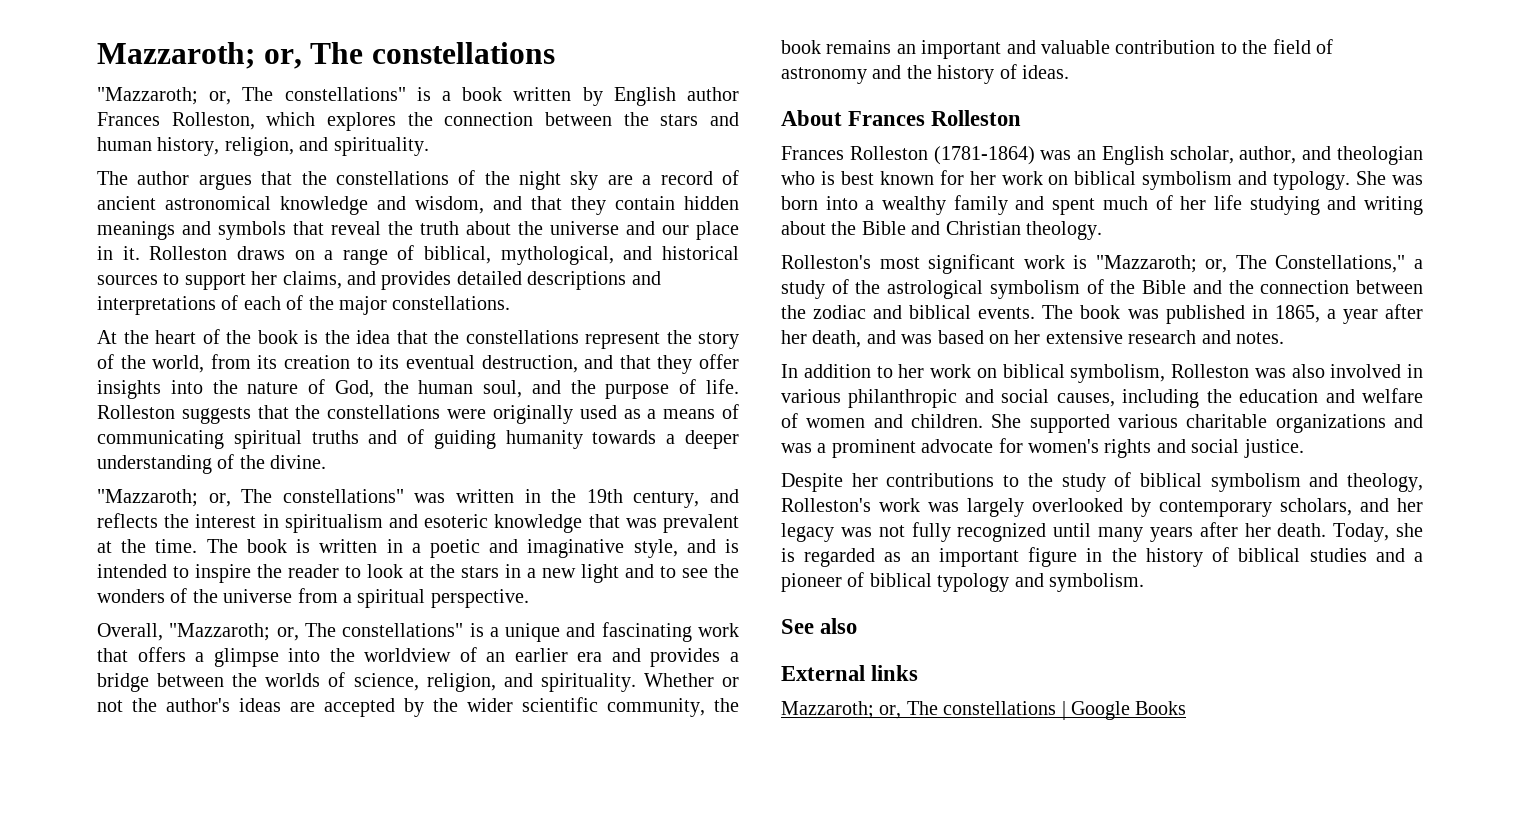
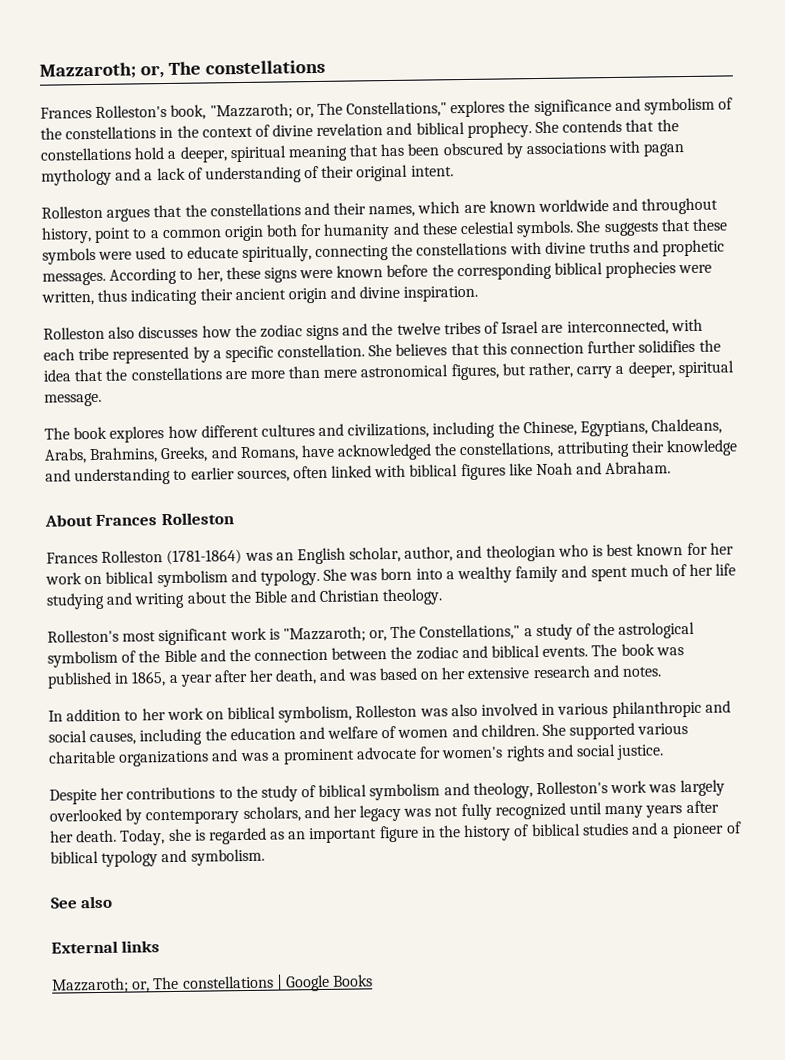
[97,87,739,106] [97,112,739,131] [97,137,429,156] [97,170,739,190] [97,196,739,215] [97,221,739,240] [97,245,739,265] [97,271,661,290] [97,295,511,315] [97,329,318,344] "Mazzaroth; or, The constellations" is a book written by English author Frances Rolleston, which explores the connection between the stars and human history, religion, and spirituality. // The author argues that the constellations of the night sky are a record of ancient astronomical knowledge and wisdom, and that they contain hidden meanings and symbols that reveal the truth about the universe and our place in it. Rolleston draws on a range of biblical, mythological, and historical sources to support her claims, and provides detailed descriptions and interpretations of each of the major constellations. // At the heart of the book is -> [40,97,734,120] [40,119,679,140] [40,140,686,163] [41,164,454,186] [41,197,719,222] [41,218,728,244] [42,239,726,265] [42,261,713,286] [41,285,479,306] [43,318,703,341] [43,339,696,364] Frances Rolleston's book, "Mazzaroth; or, The Constellations," explores the significance and symbolism of the constellations in the context of divine revelation and biblical prophecy. She contends that the constellations hold a deeper, spiritual meaning that has been obscured by associations with pagan mythology and a lack of understanding of their original intent. // Rolleston argues that the constellations and their names, which are known worldwide and throughout history, point to a common origin both for humanity and these celestial symbols. She suggests that these symbols were used to educate spiritually, connecting the constellations with divine truths and prophetic messages. According to her, these signs were known before the corresponding biblical prophecies were written, thus indicating their ancient origin and divine inspiration. // Rolleston also discusses how the zodiac signs and the twelve tribes of Israel are interconnected, with each tribe represented by a specific constellation. She believes that this connection further solidifies
[585,330,739,349] [97,354,739,374] [97,379,739,399] [97,404,740,424] [97,429,739,449] [97,454,327,474] [97,489,740,508] [97,513,739,533] [97,539,739,558] [97,564,739,583] [97,588,529,608] [97,622,739,642] [97,647,739,667] [97,672,740,692] [97,697,739,717] [781,39,1333,59] [781,64,1069,84] represent the story of the world, from its creation to its eventual destruction, and that they offer insights into the nature of God, the human soul, and the purpose of life. Rolleston suggests that the constellations were originally used as a means of communicating spiritual truths and of guiding humanity towards a deeper understanding of the divine. // "Mazzaroth; or, The constellations" was written in the 19th century, and reflects the interest in spiritualism and esoteric knowledge that was prevalent at the time. The book is written in a poetic and imaginative style, and is intended to inspire the reader to look at the stars in a new light and to see the wonders of the universe from a spiritual perspective. // Overall, "Mazzaroth; or, The constellations" is a unique and fascinating work that offers a glimpse into the worldview of an earlier era and provides a bridge between the worlds of science, religion, and spirituality. Whether or not the author's ideas are accepted by the wider scientific community, the book remains an important and valuable contribution to the field of astronomy and the history of ideas. -> [224,360,734,381] [44,392,102,407] [44,418,723,443] [44,439,739,464] [45,461,672,486] are more than mere astronomical figures, but rather, carry a deeper, spiritual message. // The book explores how different cultures and civilizations, including the Chinese, Egyptians, Chaldeans, Arabs, Brahmins, Greeks, and Romans, have acknowledged the constellations, attributing their knowledge and understanding to earlier sources, often linked with biblical figures like Noah and Abraham.

